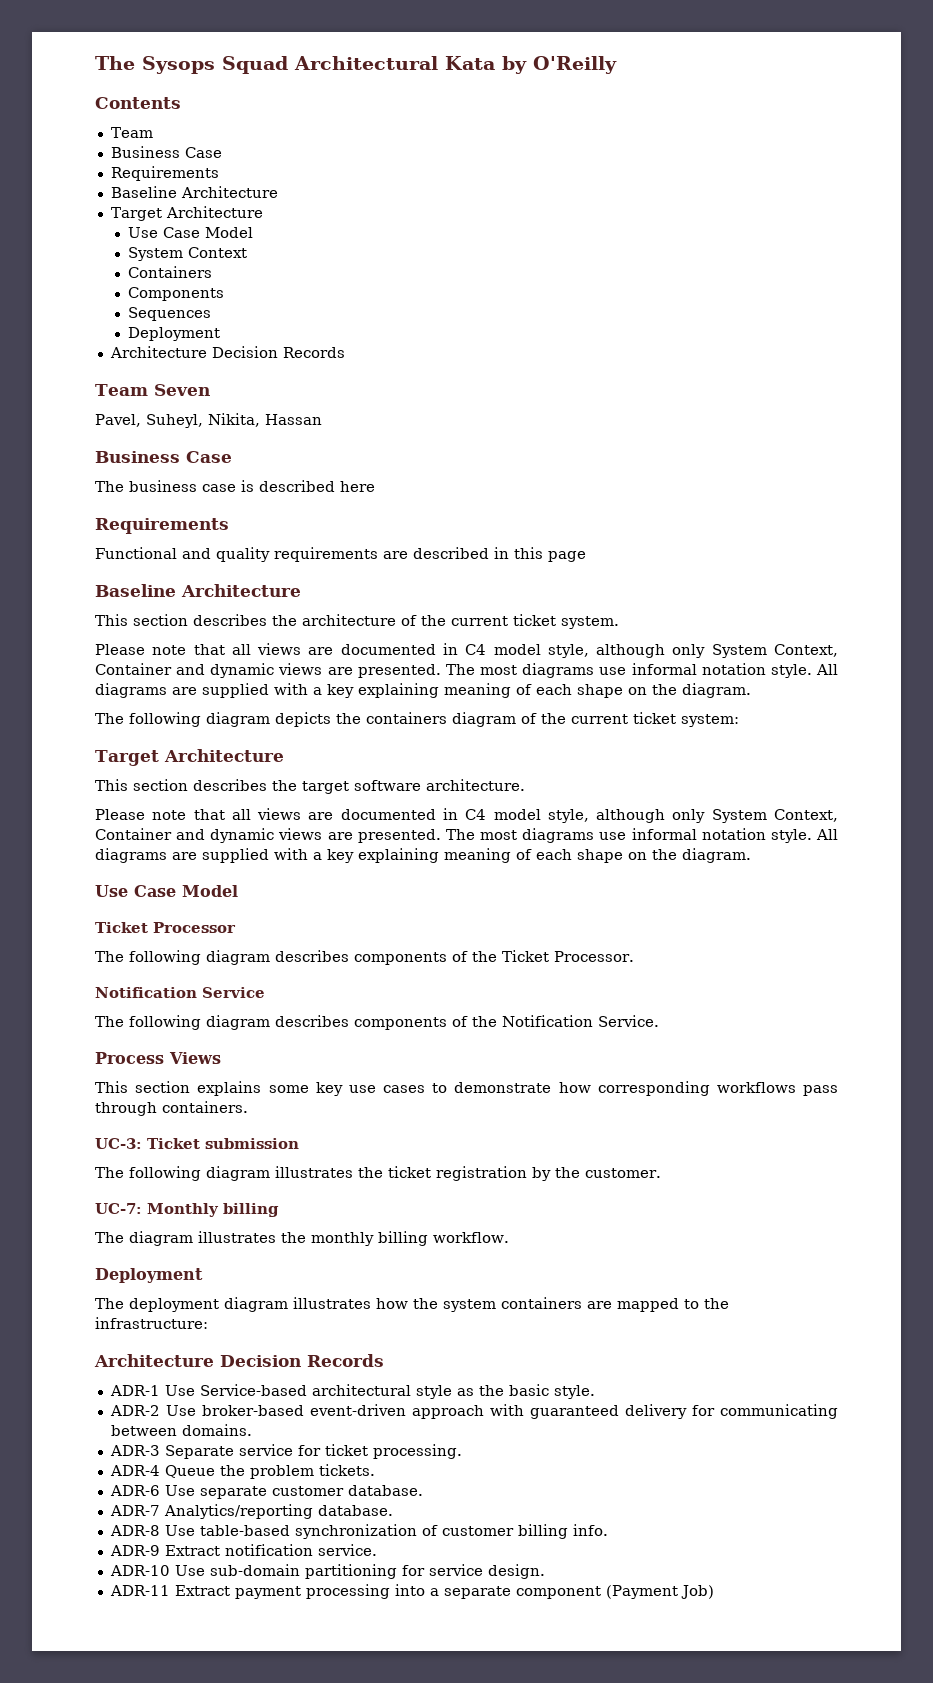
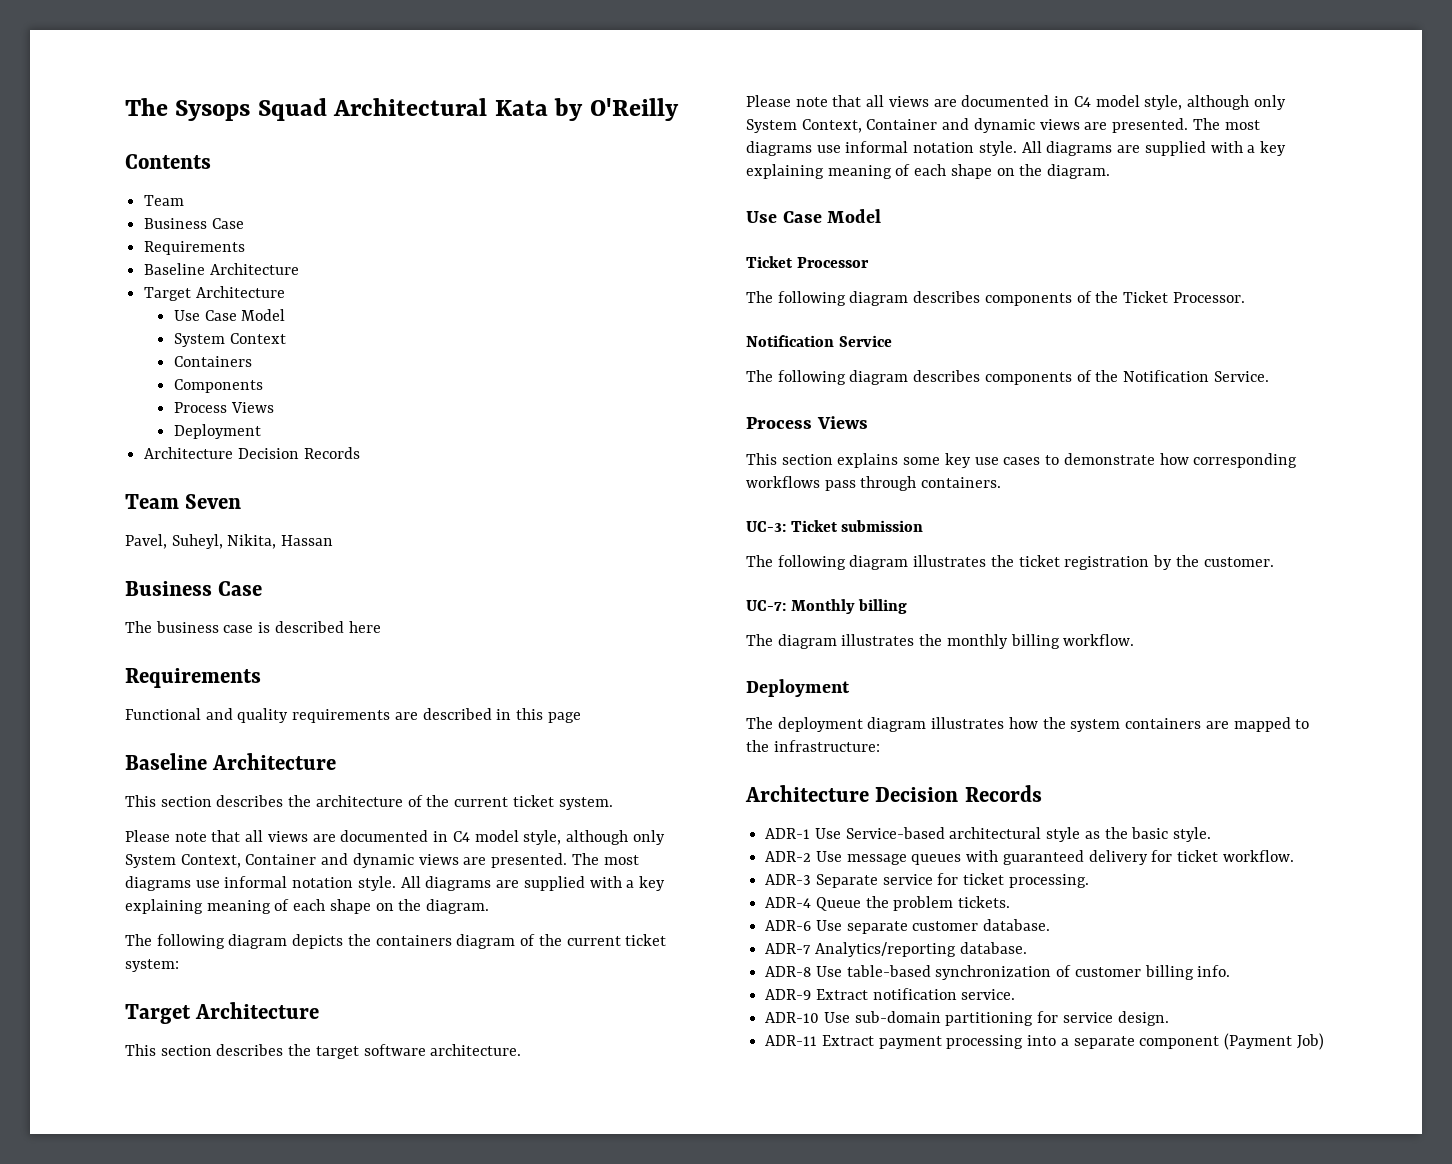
[127,307,211,321] Sequences -> [173,402,274,413] Process Views
[201,1404,484,1419] broker-based event-driven approach -> [846,854,962,865] message queues
[720,1404,839,1419] [110,1424,252,1436] communicating between domains. -> [1177,850,1294,862] ticket workflow.

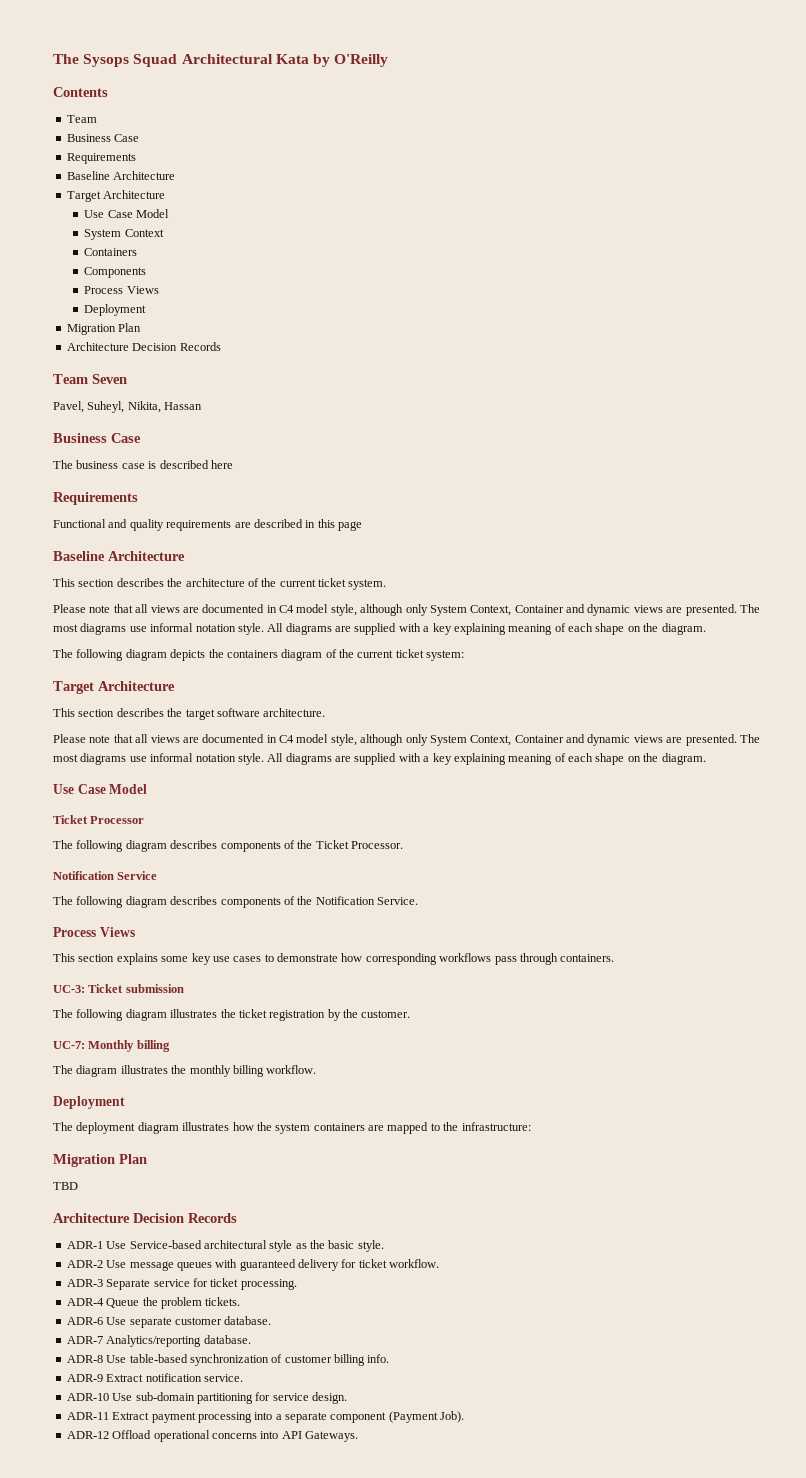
(261, 431) none -> [66,323,142,335] // Migration Plan
(880, 746) none -> [53,1154,147,1167] [53,1182,78,1190] // Migration Plan // TBD
[1296,1033,1324,1050] Job) -> [440,1411,465,1423] [66,1430,358,1442] Job). // ADR-12 Offload operational concerns into API Gateways.

